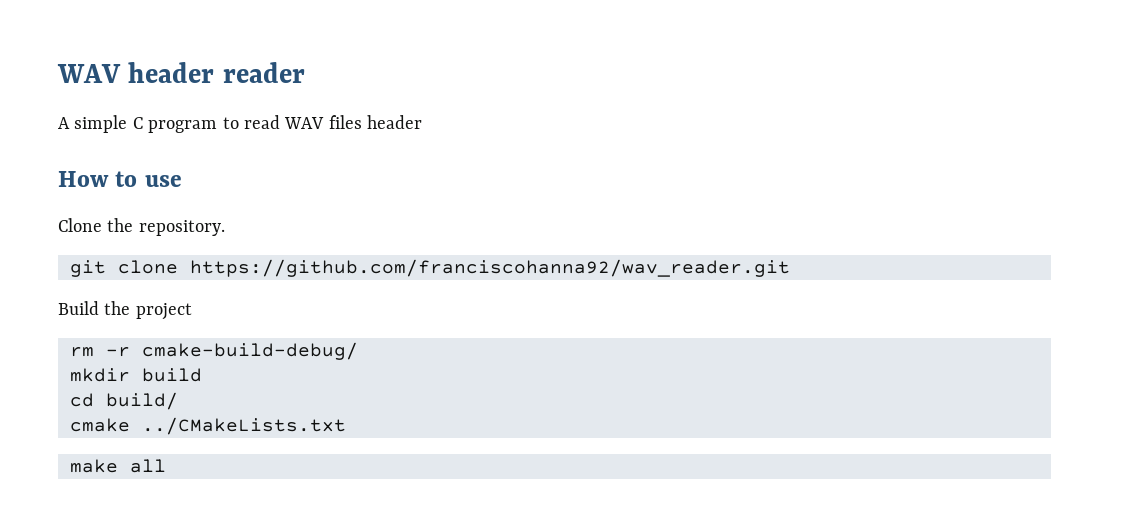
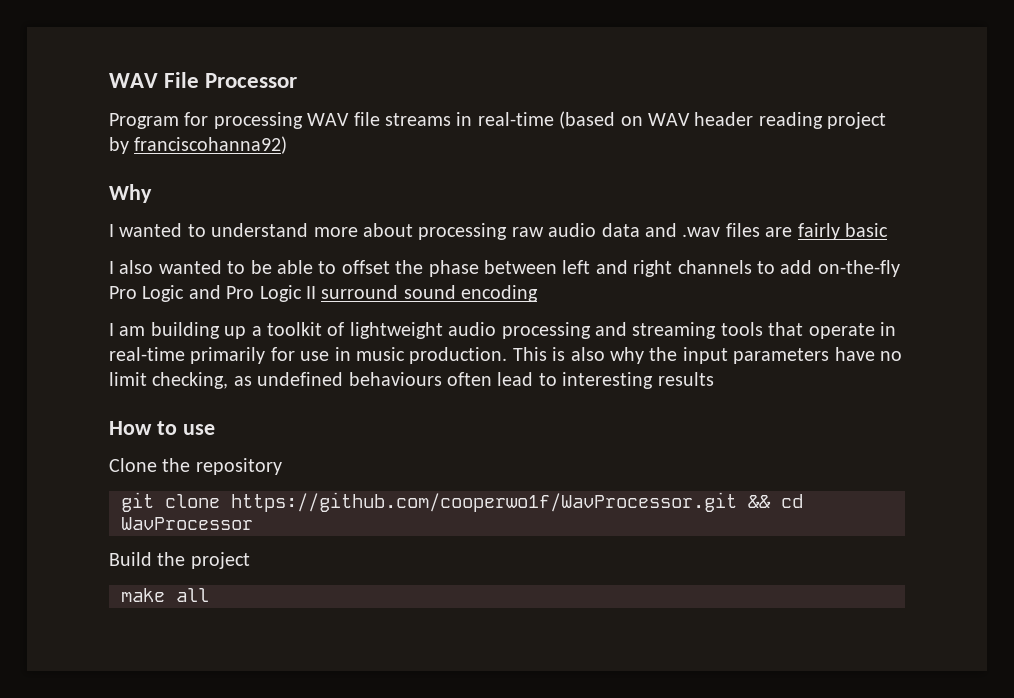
[57,62,305,83] [58,115,423,133] WAV header reader // A simple C program to read WAV files header -> [109,72,298,88] [109,111,887,129] [109,136,288,154] [109,184,152,203] [109,223,888,240] [109,260,900,277] [109,285,539,302] [109,322,896,339] [109,347,902,364] [109,372,714,389] WAV File Processor // Program for processing WAV file streams in real-time (based on WAV header reading project by franciscohanna92) // Why // I wanted to understand more about processing raw audio data and .wav files are fairly basic // I also wanted to be able to offset the phase between left and right channels to add on-the-fly Pro Logic and Pro Logic II surround sound encoding // I am building up a toolkit of lightweight audio processing and streaming tools that operate in real-time primarily for use in music production. This is also why the input parameters have no limit checking, as undefined behaviours often lead to interesting results
[138,220,225,236] repository. -> [195,458,282,475] repository
[190,259,790,277] https://github.com/franciscohanna92/wav_reader.git -> [231,492,803,512] [121,517,253,530] https://github.com/cooperwo1f/WavProcessor.git && cd WavProcessor
[70,342,358,360] [70,368,202,382] [70,392,178,410] [70,417,346,435] // rm -r cmake-build-debug/ // mkdir build // cd build/ // cmake ../CMakeLists.txt -> (250, 560) none

